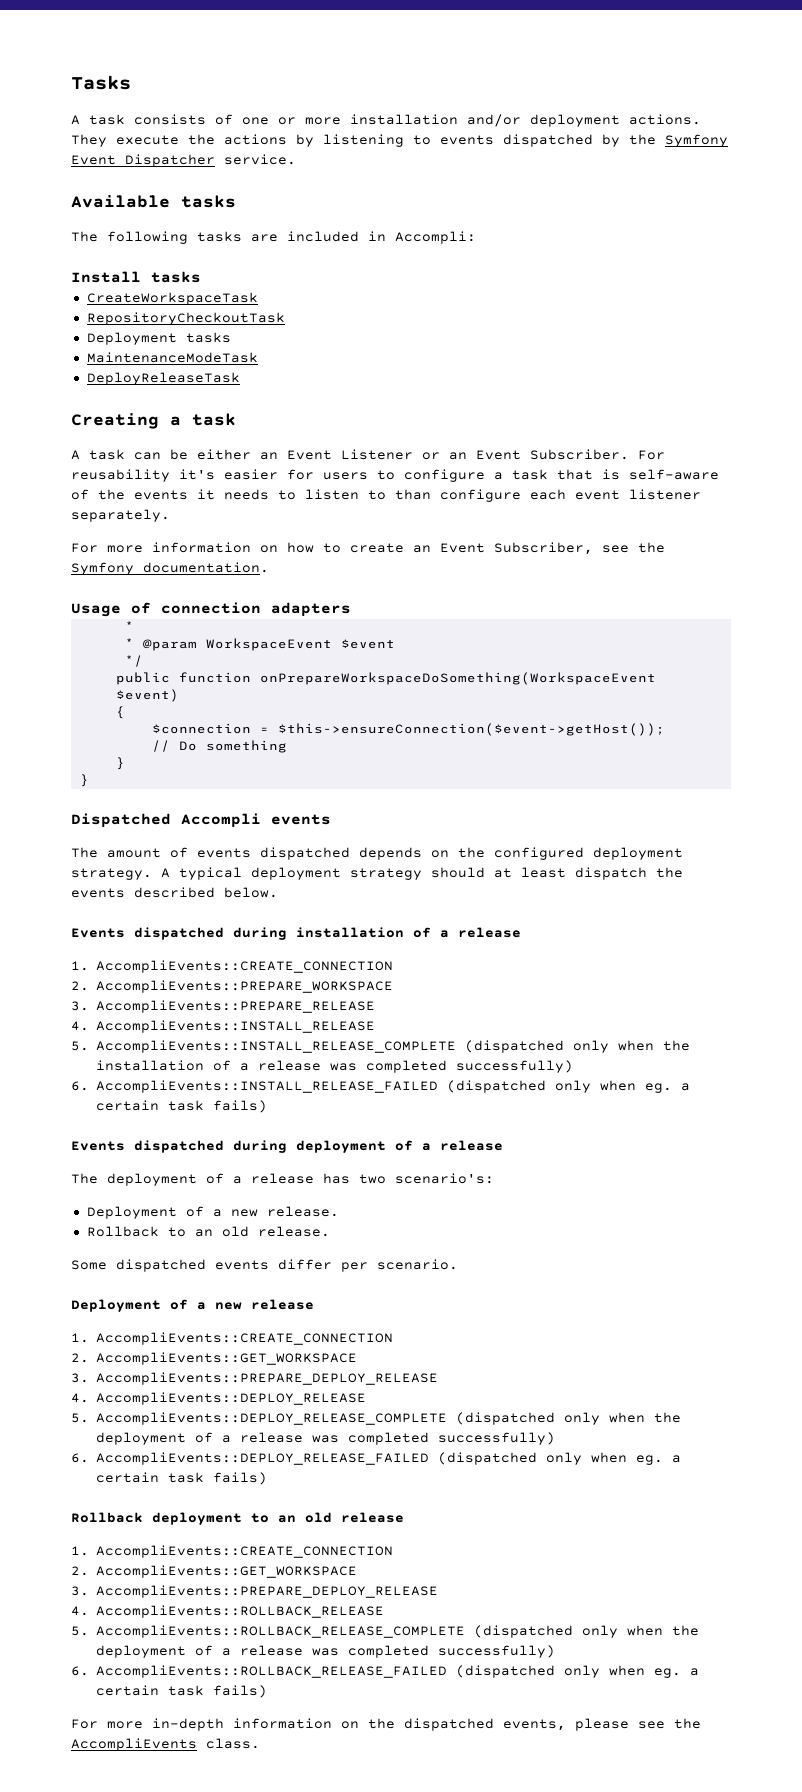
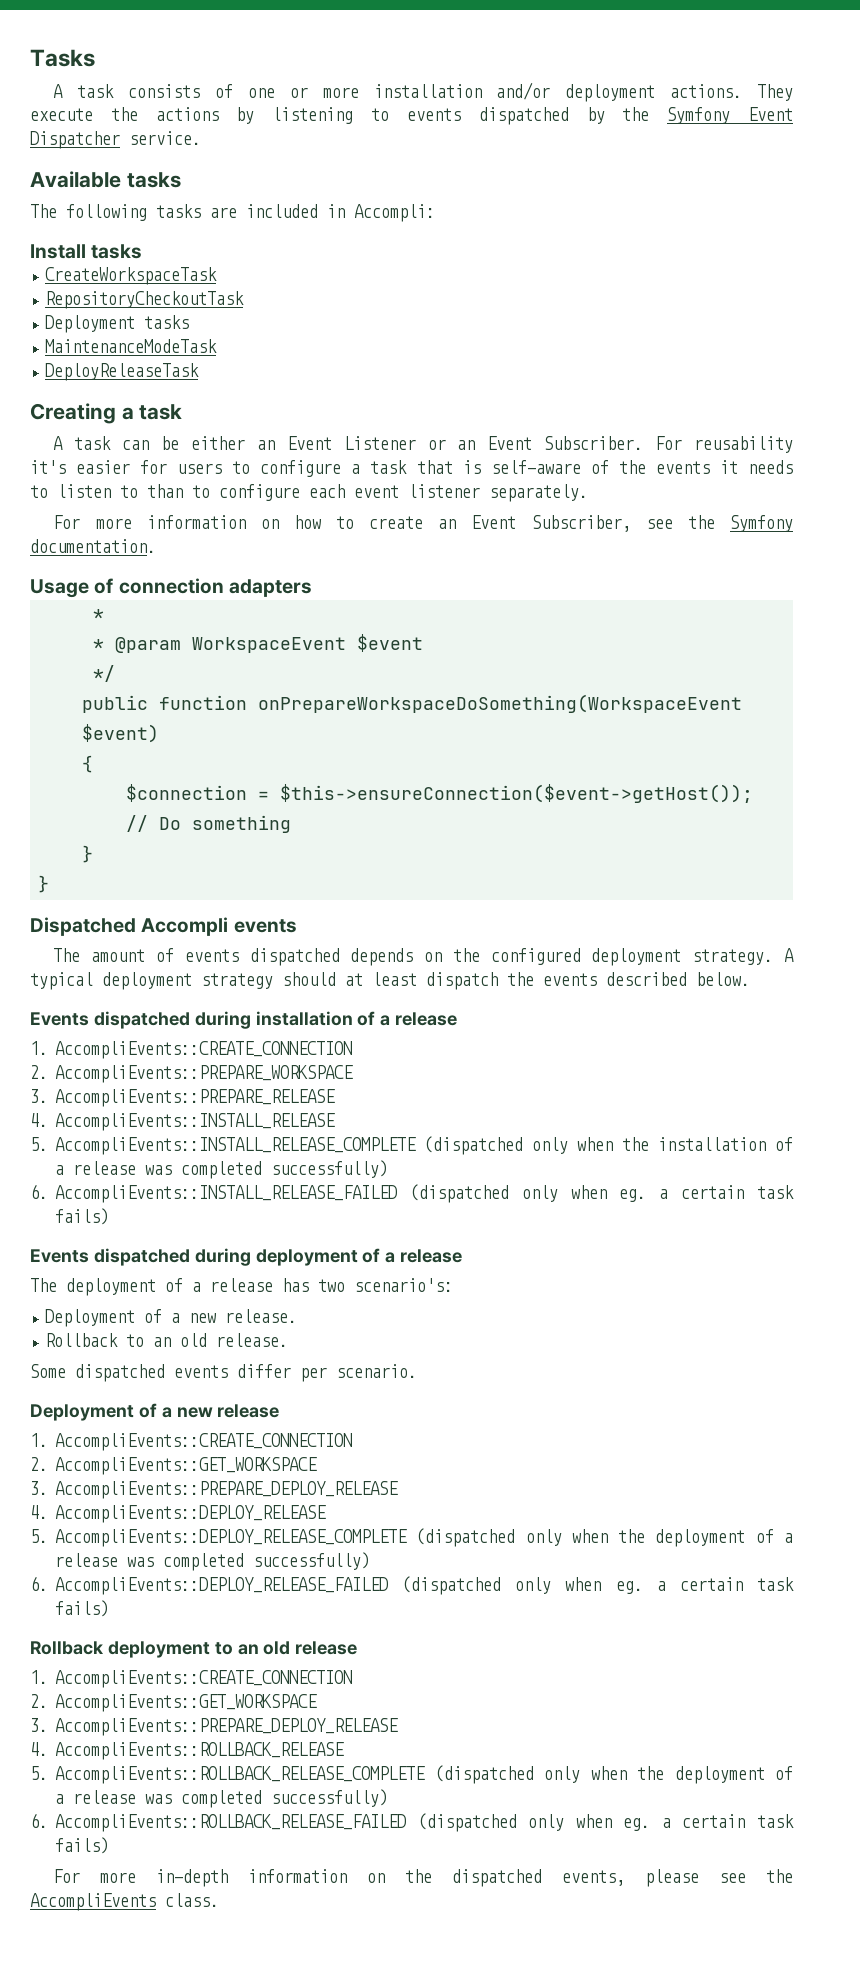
(431, 494) none -> [192,485,210,498] to

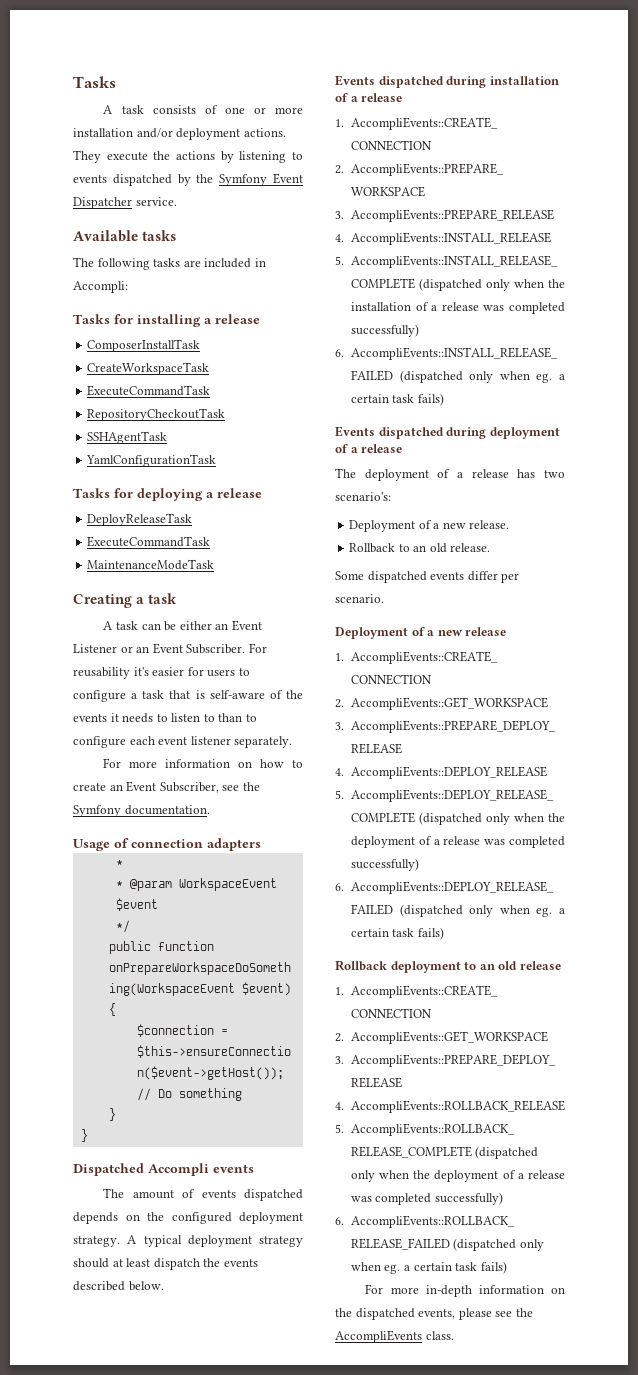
[30,244,143,259] Install tasks -> [73,314,260,327] [87,339,201,352] Tasks for installing a release // ComposerInstallTask
(218, 276) none -> [87,385,211,396] // ExecuteCommandTask
[45,315,190,333] Deployment tasks -> [87,431,168,444] [86,454,217,467] [73,488,262,501] [87,513,193,526] [87,536,211,547] SSHAgentTask // YamlConfigurationTask // Tasks for deploying a release // DeployReleaseTask // ExecuteCommandTask
[45,363,200,381] // DeployReleaseTask -> (215, 564) none

